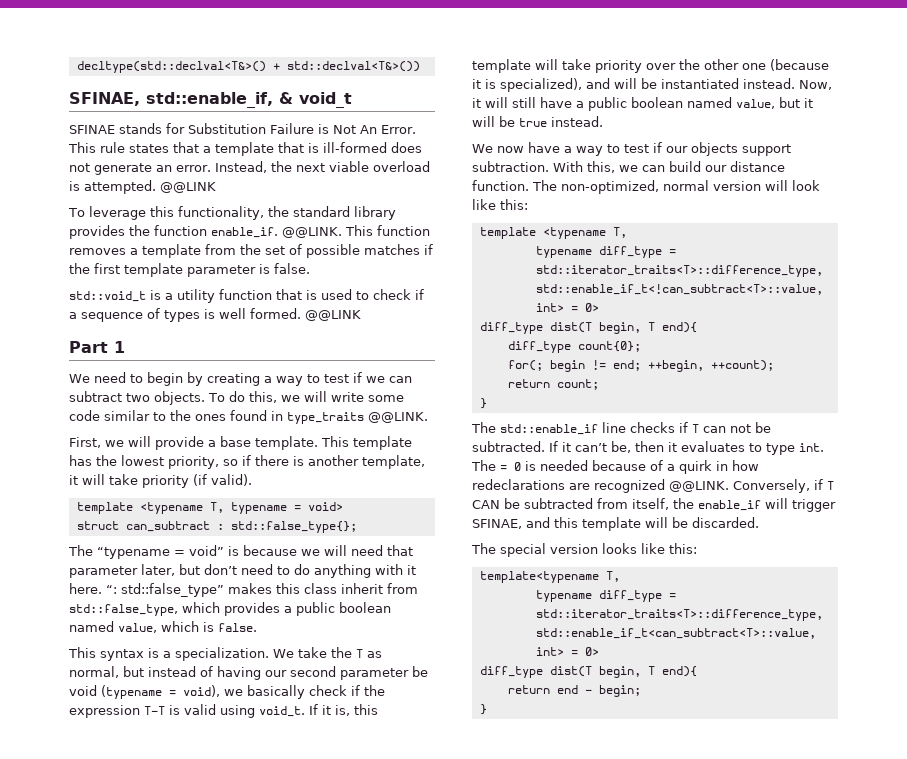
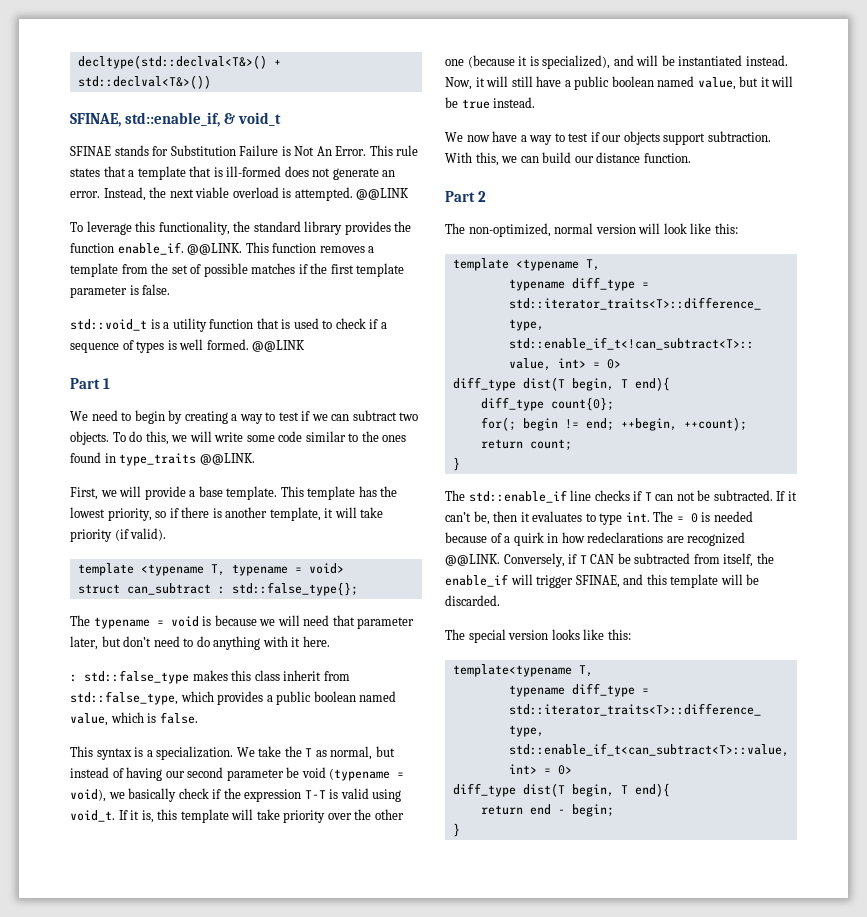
[97,545,224,559] “typename = void” -> [93,616,199,629] typename = void
[106,583,224,597] “: std::false_type” -> [70,670,189,684] // : std::false_type
(529, 185) none -> [445,191,486,202] // Part 2 //

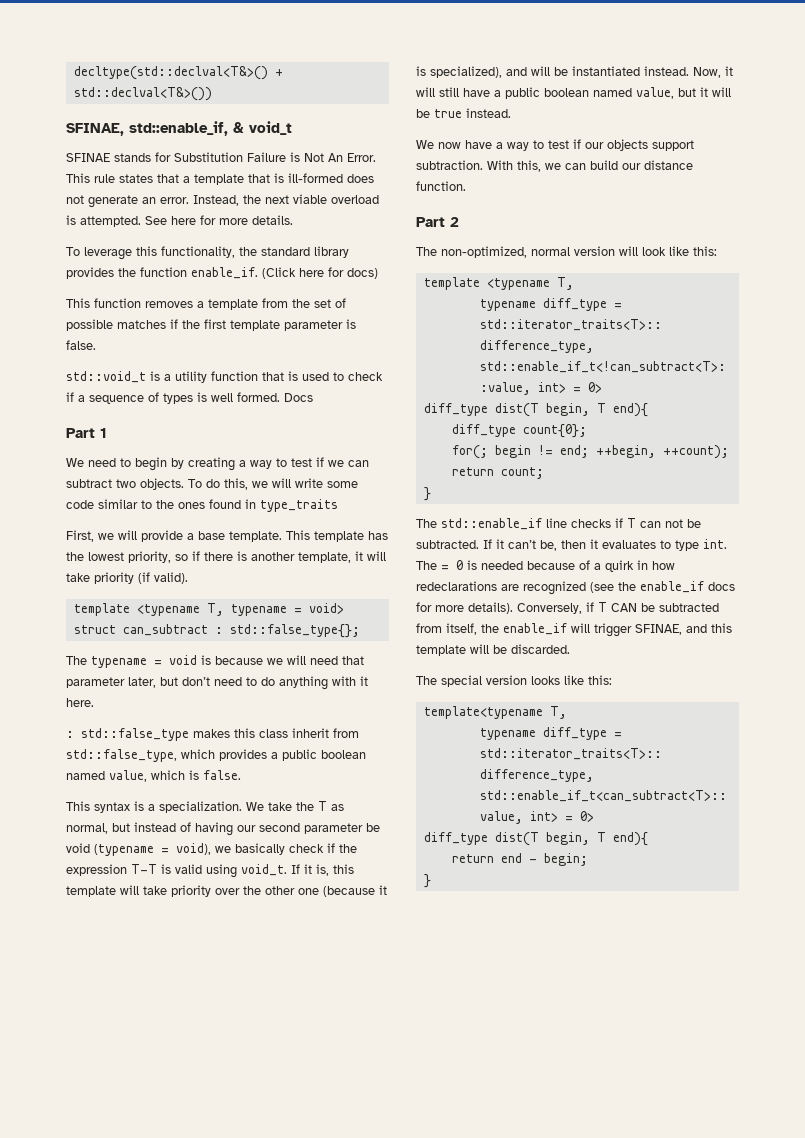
[356,188,410,200] @@LINK -> [145,215,293,225] See here for more details.
[187,243,243,255] @@LINK. -> [262,267,378,279] (Click here for docs) //
[252,340,306,352] @@LINK -> [284,393,313,402] Docs
[199,453,255,465] @@LINK. -> (338, 505) none
[445,554,500,566] @@LINK. -> [590,581,735,593] [416,602,513,614] (see the enable_if docs for more details).

